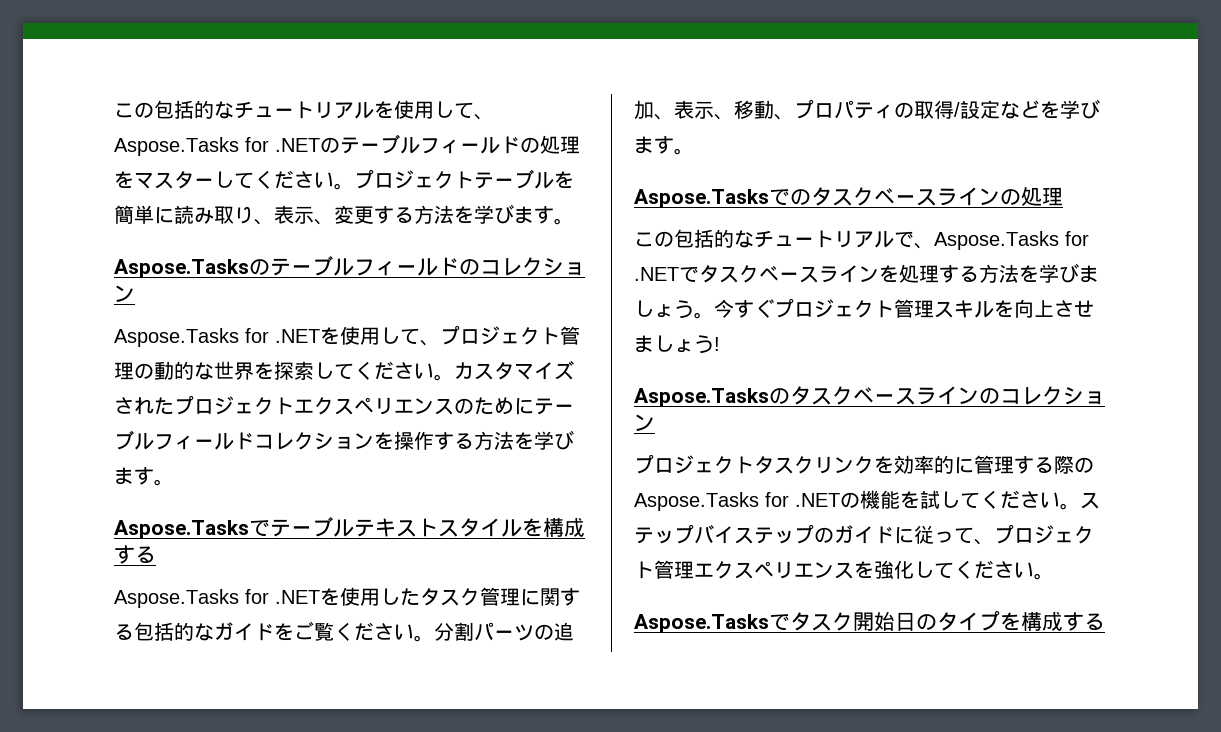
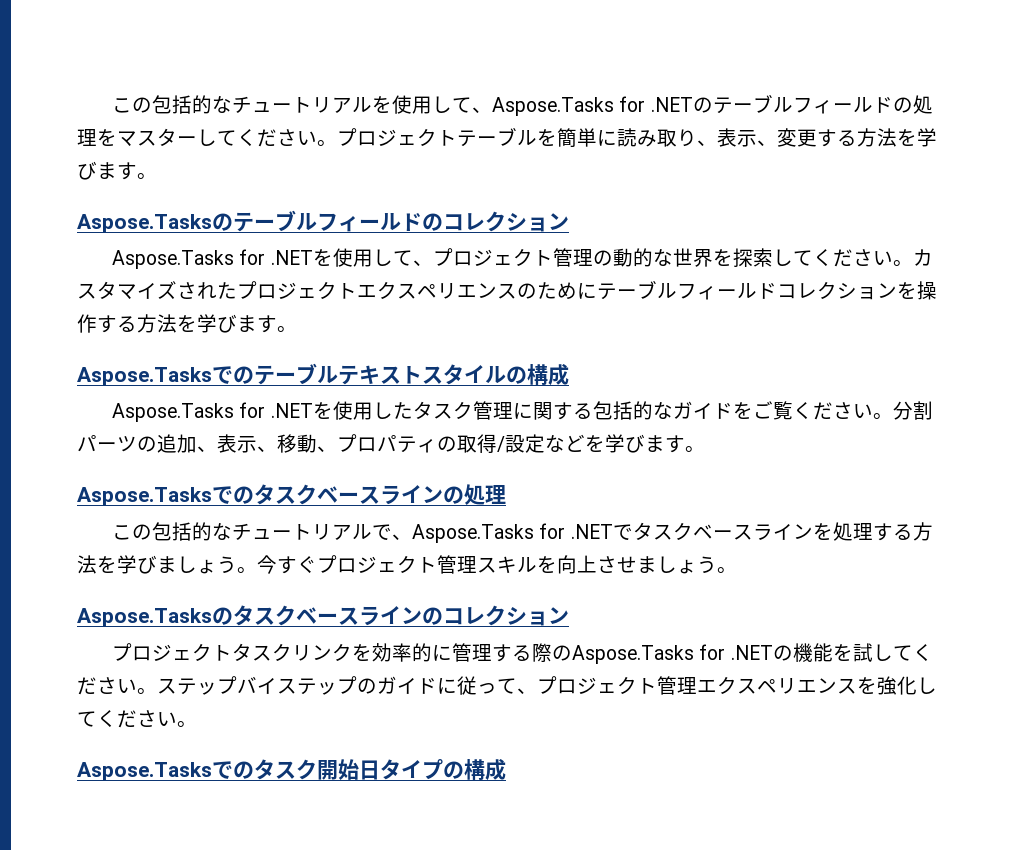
(270, 528) none -> [233,366,254,384] の
[522,517,585,537] [114,545,156,564] を構成する -> [506,363,569,386] の構成
[714,337,720,351] ! -> [717,567,737,573] 。
(790, 622) none -> [233,761,254,779] の
[916,611,1105,631] のタイプを構成する -> [380,758,506,781] タイプの構成

